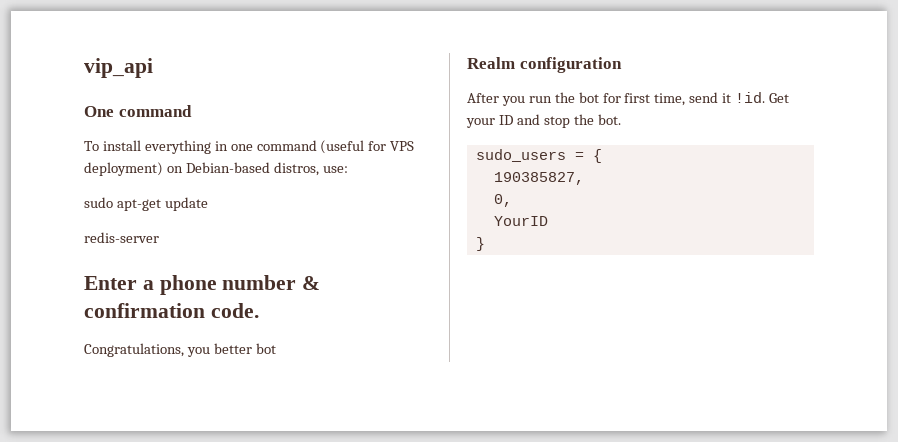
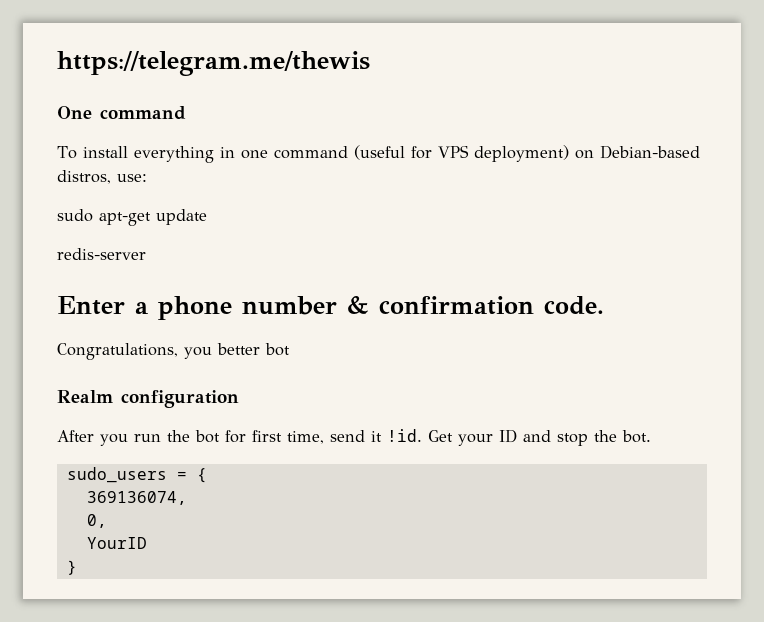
[84,58,153,78] vip_api -> [57,51,370,76] https://telegram.me/thewis
[493,172,584,185] 190385827, -> [86,491,187,505] 369136074,

